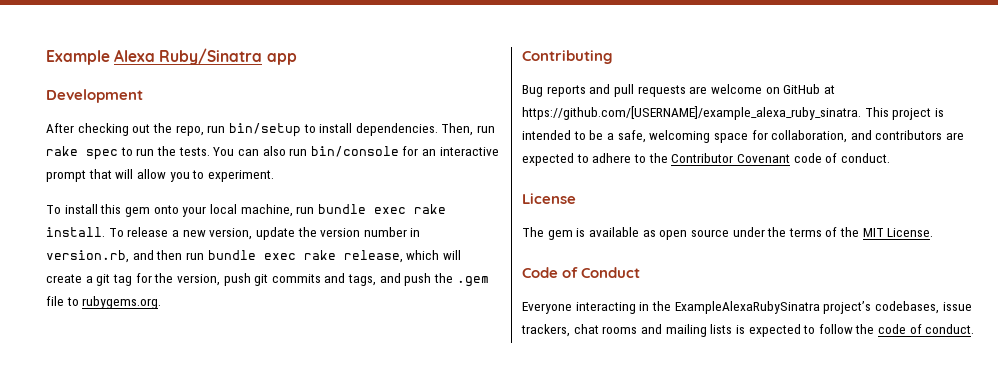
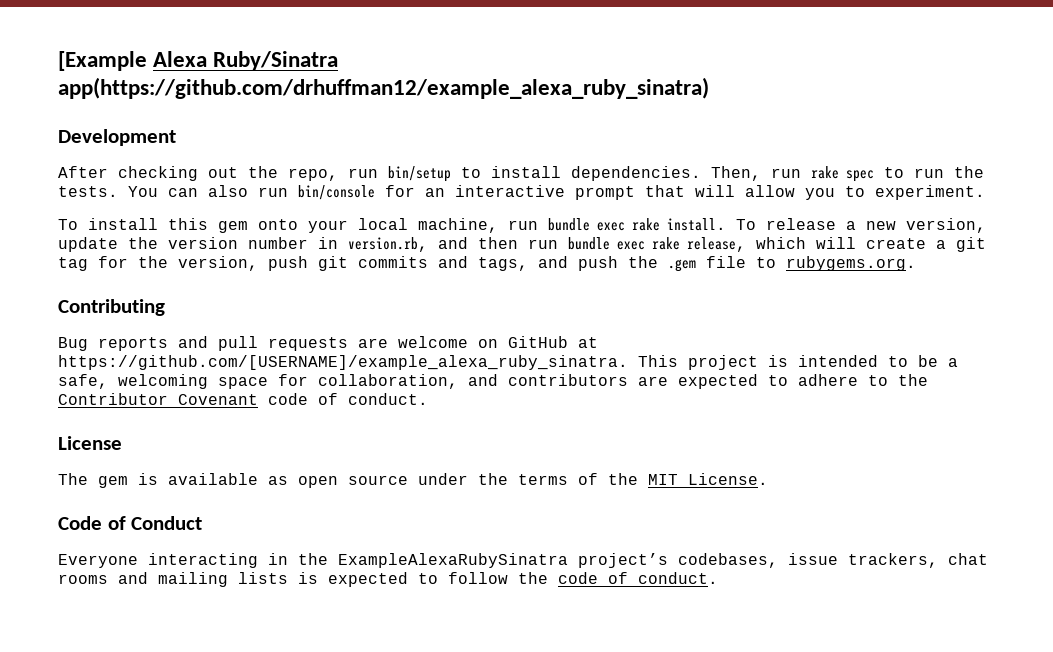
[46,50,110,65] Example -> [58,51,147,71] [Example
[266,53,297,65] app -> [58,77,709,99] app(https://github.com/drhuffman12/example_alexa_ruby_sinatra)

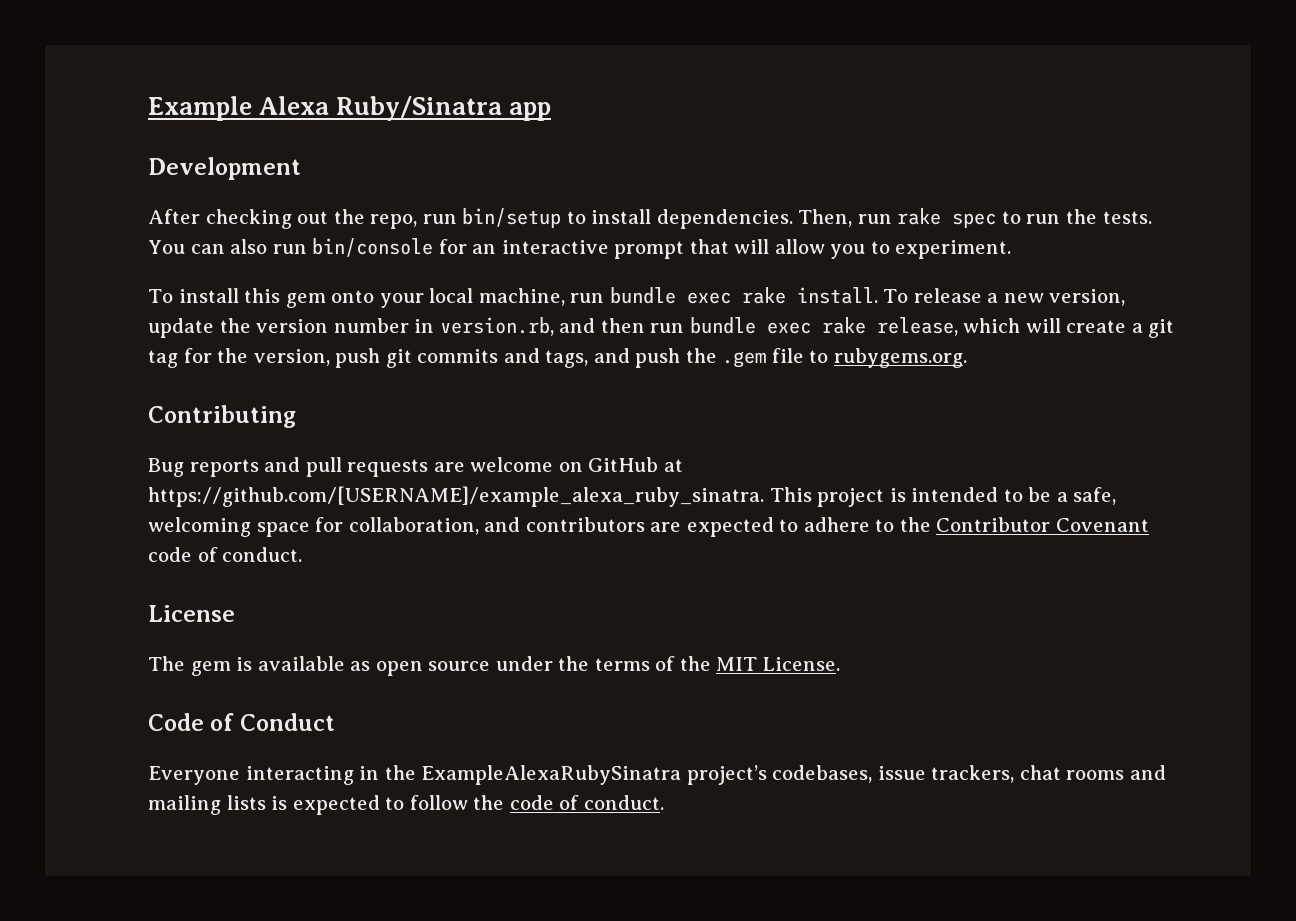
[58,51,147,71] [Example -> [148,96,252,121] Example
[58,77,709,99] app(https://github.com/drhuffman12/example_alexa_ruby_sinatra) -> [509,102,552,121] app

